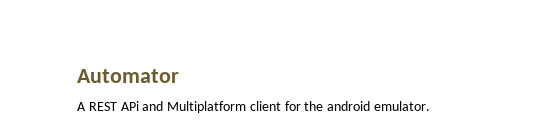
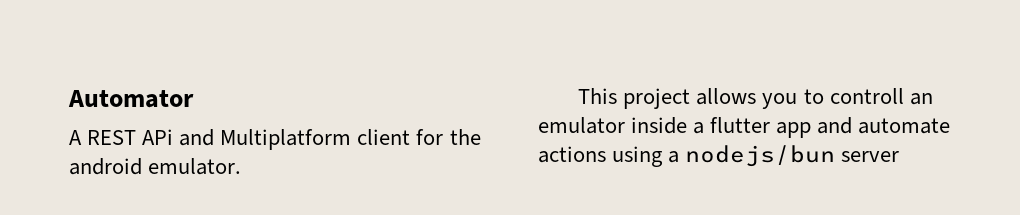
(431, 106) none -> [578,88,933,109] [538,117,951,138] [538,145,900,167] // This project allows you to controll an emulator inside a flutter app and automate actions using a nodejs/bun server

